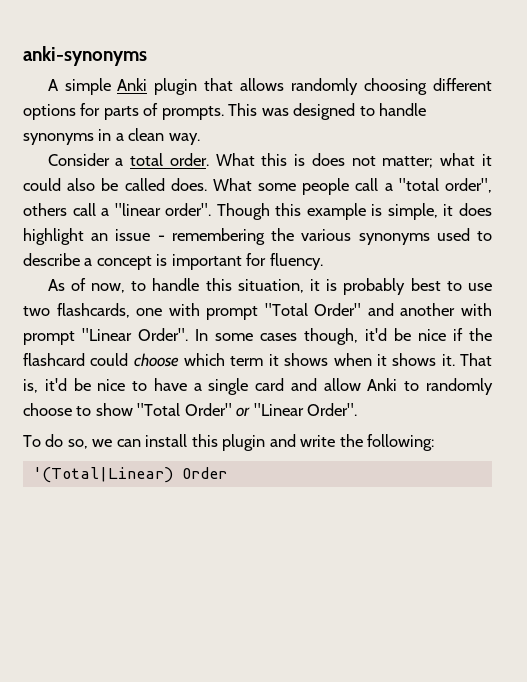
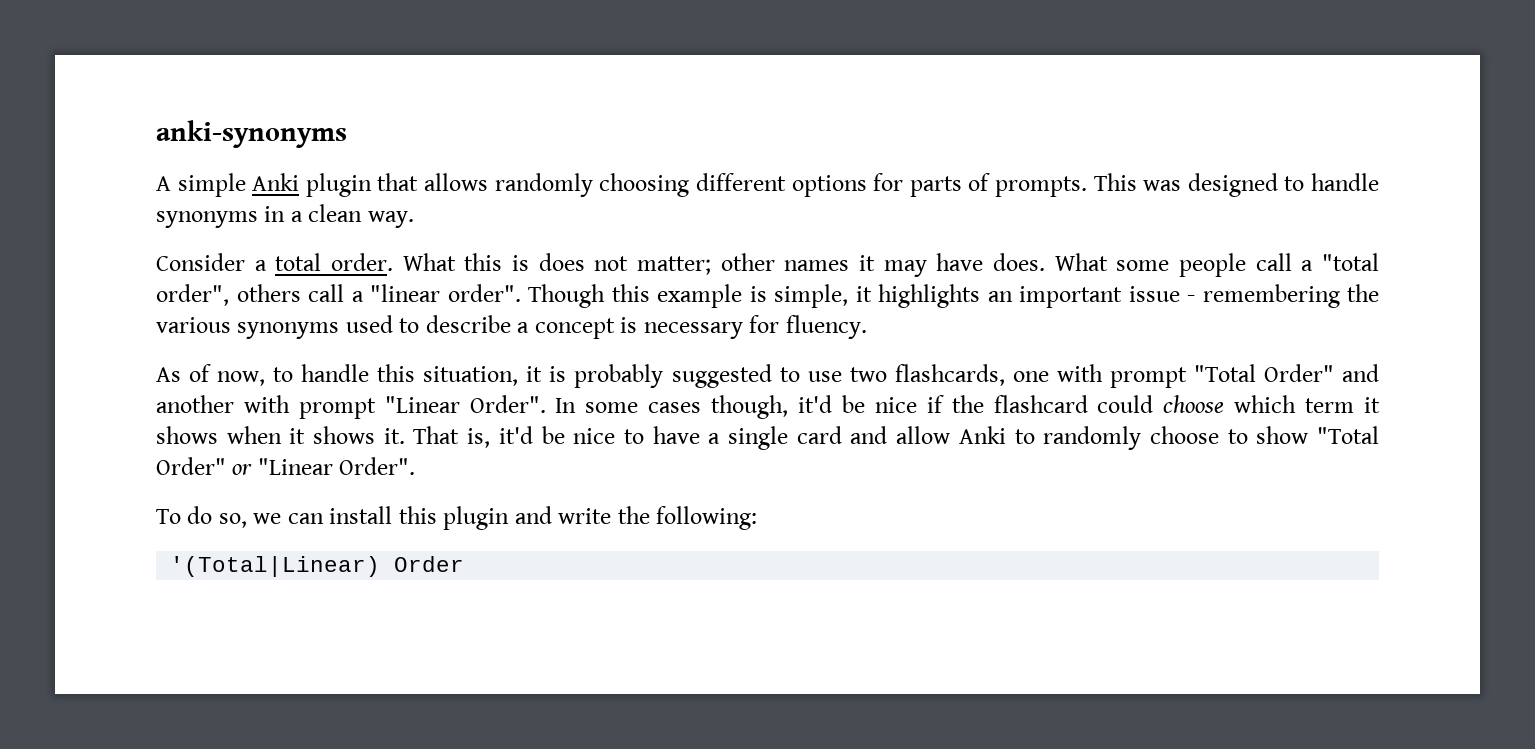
[440,153,492,166] [23,178,165,191] what it could also be called -> [720,253,984,277] other names it may have
[459,203,493,216] [23,228,109,245] does highlight an -> [878,284,1122,308] highlights an important
[171,254,242,270] important -> [643,322,743,339] necessary
[410,278,441,291] best -> [671,364,772,388] suggested

